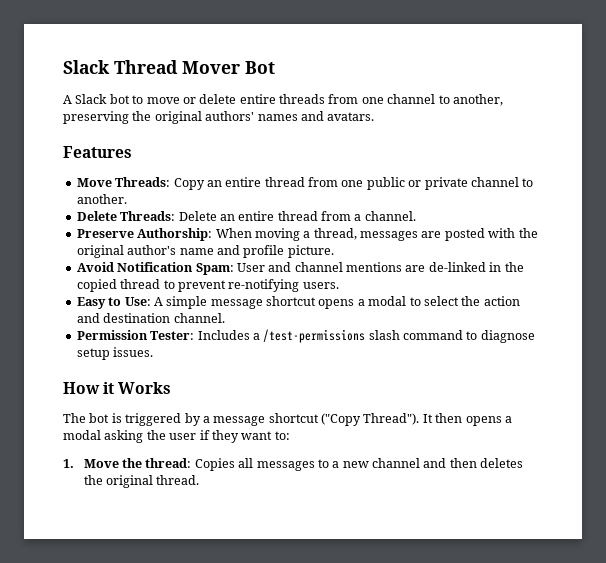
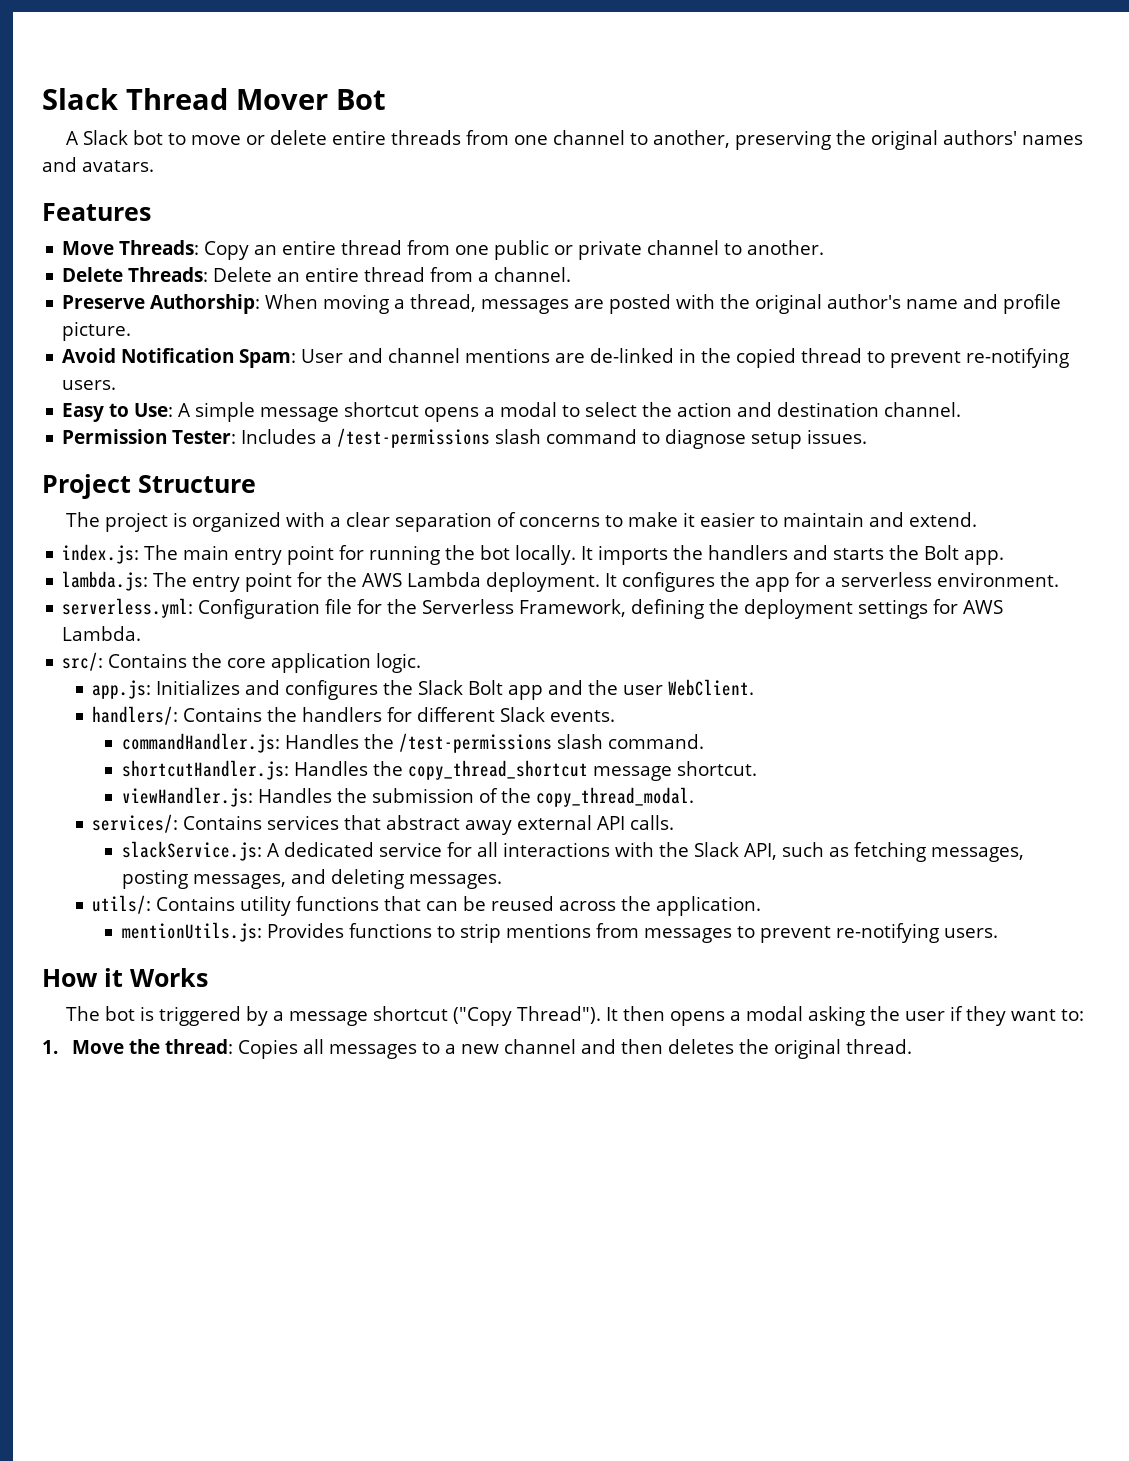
(154, 352) none -> [42,474,256,499] [66,512,978,532] [62,544,1005,565] [62,571,1060,592] [62,598,1004,619] [62,626,142,641] [62,652,422,673] [92,679,755,700] [92,706,616,725] [122,733,705,753] [122,760,758,781] [122,787,695,807] [92,814,675,835] [122,841,1025,862] [122,869,503,889] [92,895,762,916] [122,922,999,943] // Project Structure // The project is organized with a clear separation of concerns to make it easier to maintain and extend. // index.js: The main entry point for running the bot locally. It imports the handlers and starts the Bolt app. // lambda.js: The entry point for the AWS Lambda deployment. It configures the app for a serverless environment. // serverless.yml: Configuration file for the Serverless Framework, defining the deployment settings for AWS Lambda. // src/: Contains the core application logic. // app.js: Initializes and configures the Slack Bolt app and the user WebClient. // handlers/: Contains the handlers for different Slack events. // commandHandler.js: Handles the /test-permissions slash command. // shortcutHandler.js: Handles the copy_thread_shortcut message shortcut. // viewHandler.js: Handles the submission of the copy_thread_modal. // services/: Contains services that abstract away external API calls. // slackService.js: A dedicated service for all interactions with the Slack API, such as fetching messages, posting messages, and deleting messages. // utils/: Contains utility functions that can be reused across the application. // mentionUtils.js: Provides functions to strip mentions from messages to prevent re-notifying users.

